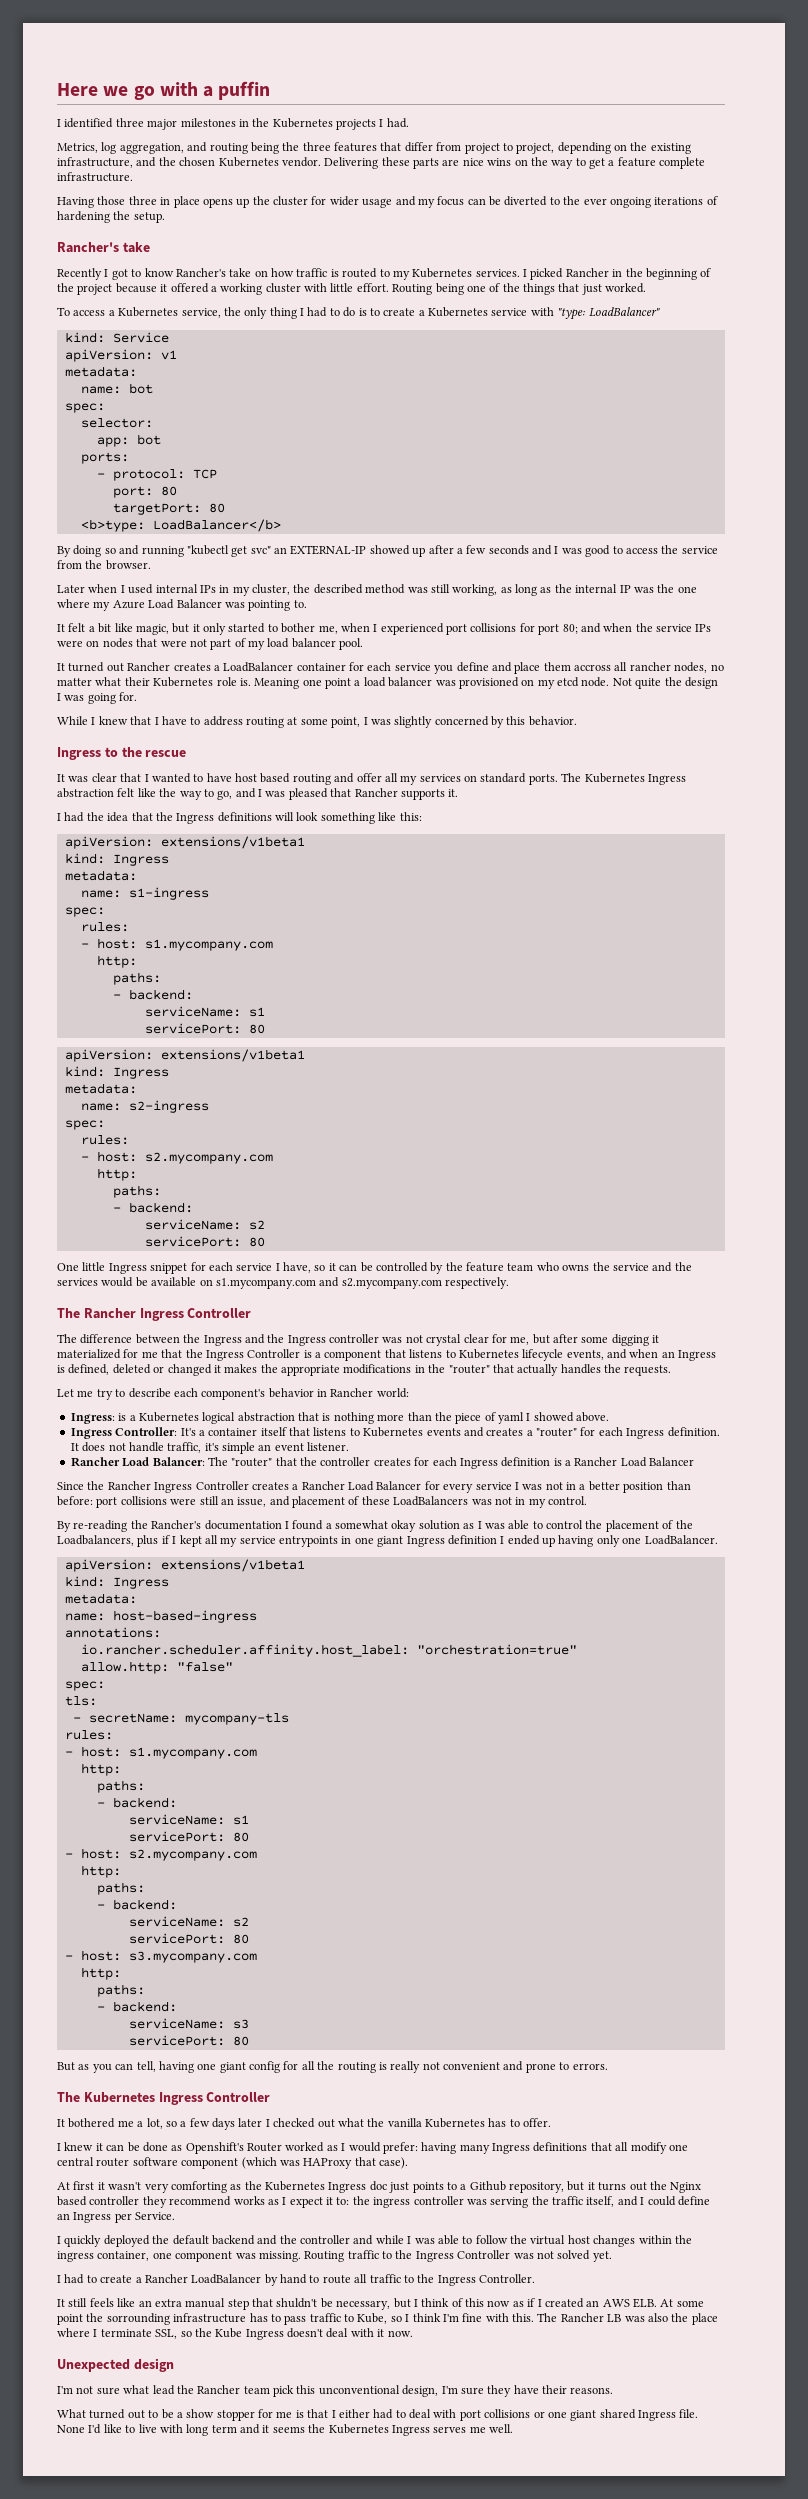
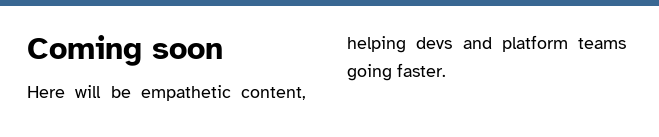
[57,81,271,100] [57,118,409,130] [57,142,691,154] [57,157,706,169] [57,172,133,182] [57,196,718,208] [57,211,165,223] [57,242,150,253] [57,268,712,280] [57,283,647,295] [57,307,660,320] [64,332,169,343] [64,349,177,362] [64,366,137,377] [80,383,153,394] [64,403,105,413] [80,418,153,428] [96,434,161,447] [80,452,129,464] [96,469,217,481] [112,486,177,498] [112,503,225,515] [80,519,281,532] [57,545,718,557] [57,560,151,570] [57,584,697,596] [57,599,307,611] [57,623,712,635] [57,638,364,650] [57,662,724,674] [57,677,718,689] [57,692,138,704] [57,716,577,728] [57,747,187,760] [57,773,686,785] [57,788,459,800] [57,812,422,824] [64,836,305,849] [64,853,169,866] [64,870,137,881] [80,887,209,900] [64,907,105,917] [80,922,129,932] [80,938,273,951] [96,955,137,968] [112,972,161,985] [112,989,193,1000] [144,1006,265,1017] [144,1023,265,1034] [64,1049,305,1062] [64,1066,169,1079] [64,1083,137,1094] [80,1100,209,1113] [64,1120,105,1130] [80,1135,129,1145] [80,1151,273,1164] [96,1168,137,1181] [112,1185,161,1198] [112,1202,193,1213] [144,1219,265,1230] [144,1236,265,1247] [57,1262,692,1274] [57,1277,509,1289] [57,1308,252,1321] [57,1334,660,1346] [57,1349,717,1361] [57,1364,672,1376] [57,1388,409,1400] [70,1412,610,1424] [70,1427,720,1439] [70,1442,350,1454] [70,1457,695,1469] [57,1481,691,1493] [57,1496,587,1508] [57,1520,693,1532] [57,1535,718,1547] [64,1559,305,1572] [64,1576,169,1589] [64,1593,137,1604] [64,1610,257,1623] [64,1627,161,1638] [80,1644,577,1657] [80,1661,233,1674] [64,1681,105,1691] [64,1696,97,1706] [72,1713,289,1725] [64,1730,113,1740] [64,1746,257,1759] [80,1763,121,1776] [96,1780,145,1793] [96,1797,177,1808] [128,1814,249,1825] [128,1831,249,1842] [64,1848,257,1861] [80,1865,121,1878] [96,1882,145,1895] [96,1899,177,1910] [128,1916,249,1927] [128,1933,249,1944] [64,1950,257,1963] [80,1967,121,1980] [96,1984,145,1997] [96,2001,177,2012] [128,2018,249,2029] [128,2035,249,2046] [57,2061,608,2073] [57,2092,271,2105] [57,2118,552,2130] [57,2142,688,2154] [57,2157,408,2169] [57,2181,702,2193] [57,2196,710,2208] [57,2212,176,2223] [57,2235,692,2247] [57,2250,612,2262] [57,2274,535,2286] [57,2298,704,2310] [57,2313,718,2325] [57,2328,413,2340] [57,2358,174,2372] [57,2385,614,2397] [57,2409,699,2421] [57,2424,513,2436] Here we go with a puffin // I identified three major milestones in the Kubernetes projects I had. // Metrics, log aggregation, and routing being the three features that differ from project to project, depending on the existing infrastructure, and the chosen Kubernetes vendor. Delivering these parts are nice wins on the way to get a feature complete infrastructure. // Having those three in place opens up the cluster for wider usage and my focus can be diverted to the ever ongoing iterations of hardening the setup. // Rancher's take // Recently I got to know Rancher's take on how traffic is routed to my Kubernetes services. I picked Rancher in the beginning of the project because it offered a working cluster with little effort. Routing being one of the things that just worked. // To access a Kubernetes service, the only thing I had to do is to create a Kubernetes service with "type: LoadBalancer" // kind: Service // apiVersion: v1 // metadata: // name: bot // spec: // selector: // app: bot // ports: // - protocol: TCP // port: 80 // targetPort: 80 // <b>type: LoadBalancer</b> // By doing so and running "kubectl get svc" an EXTERNAL-IP showed up after a few seconds and I was good to access the service from the browser. // Later when I used internal IPs in my cluster, the described method was still working, as long as the internal IP was the one where my Azure Load Balancer was pointing to. // It felt a bit like magic, but it only started to bother me, when I experienced port collisions for port 80; and when the service IPs were on nodes that were not part of my load balancer pool. // It turned out Rancher creates a LoadBalancer container for each service you define and place them accross all rancher nodes, no matter what their Kubernetes role is. Meaning one point a load balancer was provisioned on my etcd node. Not quite the design I was going for. // While I knew that I have to address routing at some point, I was slightly concerned by this behavior. // Ingress to the rescue // It was clear that I wanted to have host based routing and offer all my services on standard ports. The Kubernetes Ingress abstraction felt like the way to go, and I was pleased that Rancher supports it. // I had the idea that the Ingress definitions will look something like this: // apiVersion: extensions/v1beta1 // kind: Ingress // metadata: // name: s1-ingress // spec: // rules: // - host: s1.mycompany.com // http: // paths: // - backend: // serviceName: s1 // servicePort: 80 // apiVersion: extensions/v1beta1 // kind: Ingress // metadata: // name: s2-ingress // spec: // rules: // - host: s2.mycompany.com // http: // paths: // - backend: // serviceName: s2 // servicePort: 80 // One little Ingress snippet for each service I have, so it can be controlled by the feature team who owns the service and the services would be available on s1.mycompany.com and s2.mycompany.com respectively. // The Rancher Ingress Controller // The difference between the Ingress and the Ingress controller was not crystal clear for me, but after some digging it materialized for me that the Ingress Controller is a component that listens to Kubernetes lifecycle events, and when an Ingress is defined, deleted or changed it makes the appropriate modifications in the "router" that actually handles the requests. // Let me try to describe each component's behavior in Rancher world: // Ingress: is a Kubernetes logical abstraction that is nothing more than the piece of yaml I showed above. // Ingress Controller: It's a container itself that listens to Kubernetes events and creates a "router" for each Ingress definition. It does not handle traffic, it's simple an event listener. // Rancher Load Balancer: The "router" that the controller creates for each Ingress definition is a Rancher Load Balancer // Since the Rancher Ingress Controller creates a Rancher Load Balancer for every service I was not in a better position than before: port collisions were still an issue, and placement of these LoadBalancers was not in my control. // By re-reading the Rancher's documentation I found a somewhat okay solution as I was able to control the placement of the Loadbalancers, plus if I kept all my service entrypoints in one giant Ingress definition I ended up having only one LoadBalancer. // apiVersion: extensions/v1beta1 // kind: Ingress // metadata: // name: host-based-ingress // annotations: // io.rancher.scheduler.affinity.host_label: "orchestration=true" // allow.http: "false" // spec: // tls: // - secretName: mycompany-tls // rules: // - host: s1.mycompany.com // http: // paths: // - backend: // serviceName: s1 // servicePort: 80 // - host: s2.mycompany.com // http: // paths: // - backend: // serviceName: s2 // servicePort: 80 // - host: s3.mycompany.com // http: // paths: // - backend: // serviceName: s3 // servicePort: 80 // But as you can tell, having one giant config for all the routing is really not convenient and prone to errors. // The Kubernetes Ingress Controller // It bothered me a lot, so a few days later I checked out what the vanilla Kubernetes has to offer. // I knew it can be done as Openshift's Router worked as I would prefer: having many Ingress definitions that all modify one central router software component (which was HAProxy that case). // At first it wasn't very comforting as the Kubernetes Ingress doc just points to a Github repository, but it turns out the Nginx based controller they recommend works as I expect it to: the ingress controller was serving the traffic itself, and I could define an Ingress per Service. // I quickly deployed the default backend and the controller and while I was able to follow the virtual host changes within the ingress container, one component was missing. Routing traffic to the Ingress Controller was not solved yet. // I had to create a Rancher LoadBalancer by hand to route all traffic to the Ingress Controller. // It still feels like an extra manual step that shuldn't be necessary, but I think of this now as if I created an AWS ELB. At some point the sorrounding infrastructure has to pass traffic to Kube, so I think I'm fine with this. The Rancher LB was also the place where I terminate SSL, so the Kube Ingress doesn't deal with it now. // Unexpected design // I'm not sure what lead the Rancher team pick this unconventional design, I'm sure they have their reasons. // What turned out to be a show stopper for me is that I either had to deal with port collisions or one giant shared Ingress file. None I'd like to live with long term and it seems the Kubernetes Ingress serves me well. -> [27,35,223,66] [27,85,306,101] [347,35,626,53] [347,63,446,81] Coming soon // Here will be empathetic content, helping devs and platform teams going faster.

